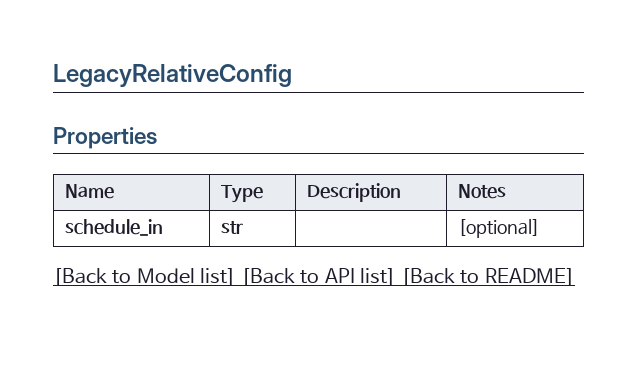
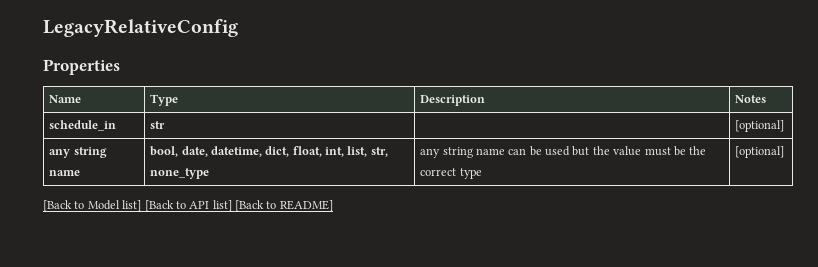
(541, 228) none -> [49,147,107,158] [49,170,81,176] [150,146,388,157] [150,168,210,179] [420,146,707,158] [420,168,482,179] [735,146,785,158] // any string name | bool, date, datetime, dict, float, int, list, str, none_type | any string name can be used but the value must be the correct type | [optional]

